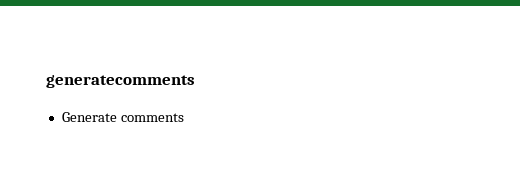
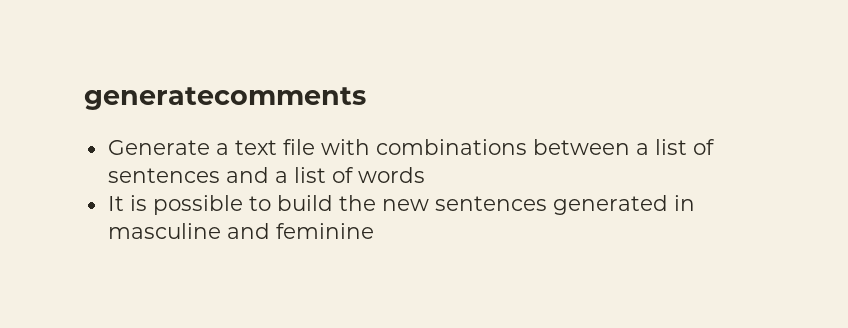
[120,113,184,122] comments -> [215,139,715,155] [107,167,425,183] [107,195,695,215] [107,223,374,239] a text file with combinations between a list of sentences and a list of words // It is possible to build the new sentences generated in masculine and feminine

